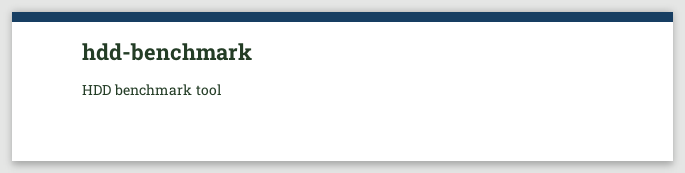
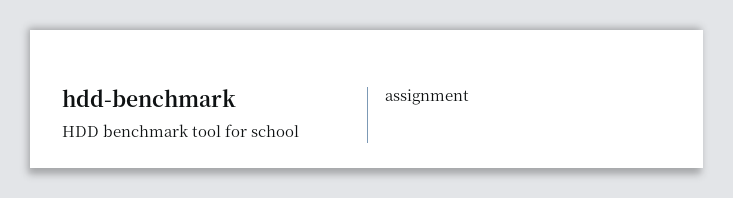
(221, 90) none -> [225,124,300,137] [385,89,469,105] for school assignment

